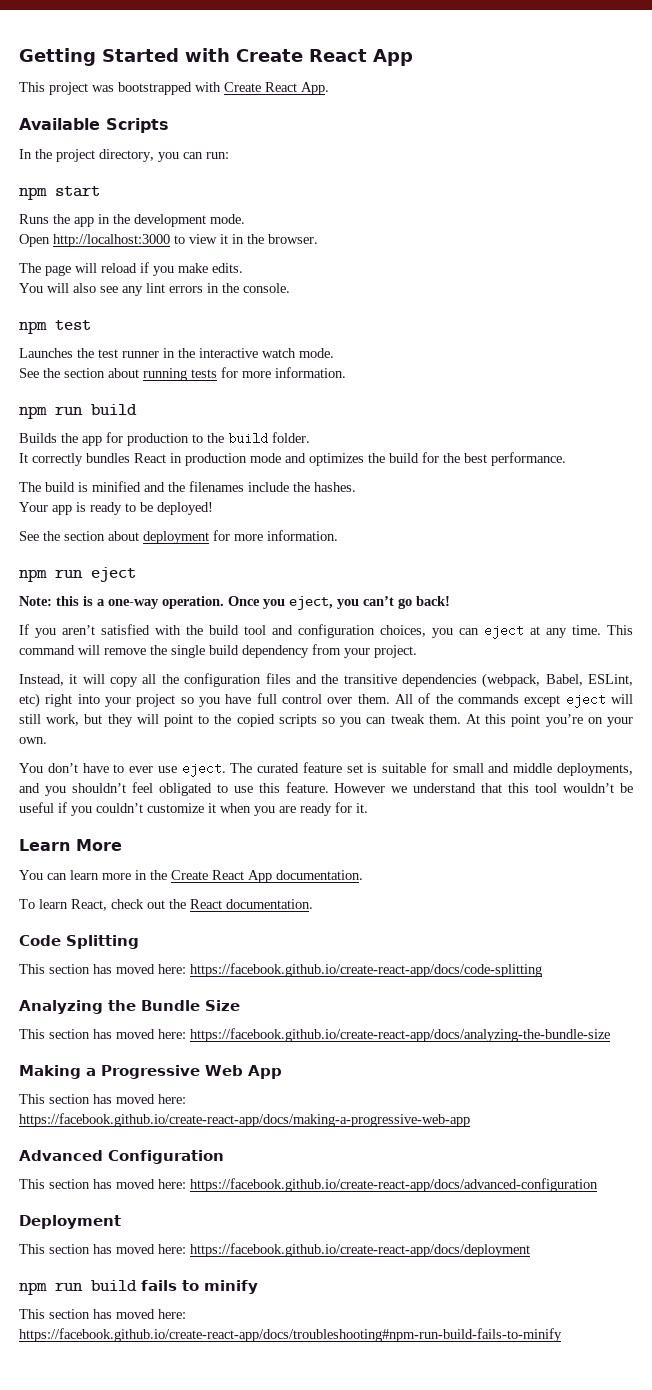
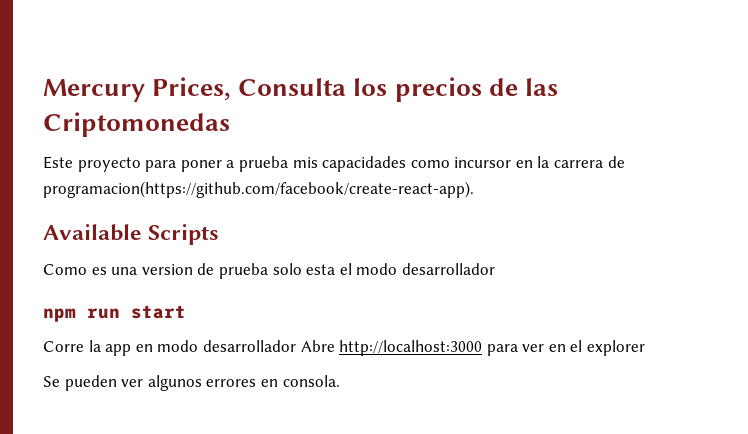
[19,48,413,66] [19,82,329,95] [19,118,169,133] [19,149,229,162] [19,186,100,200] [19,214,245,227] [19,234,318,247] [19,262,243,276] [19,283,290,296] [19,320,91,334] [19,348,334,358] [19,367,346,381] [19,404,137,419] [19,432,310,446] [19,452,566,466] [19,481,356,492] [19,502,213,515] [19,530,338,544] [19,567,136,582] [19,596,450,610] [19,624,633,639] [19,644,417,658] [19,673,633,688] [19,693,633,708] [19,714,633,727] [19,737,47,744] [19,762,633,777] [19,782,633,796] [19,802,368,816] [19,839,122,851] [19,870,363,883] [19,899,313,911] [19,935,139,949] [19,963,542,977] [19,1000,240,1014] [19,1028,610,1042] [19,1065,282,1079] [19,1094,186,1104] [19,1113,470,1127] [19,1150,224,1164] [19,1178,598,1192] [19,1215,121,1229] [19,1243,530,1257] [19,1280,258,1295] [19,1309,186,1319] [19,1328,562,1342] Getting Started with Create React App // This project was bootstrapped with Create React App. // Available Scripts // In the project directory, you can run: // npm start // Runs the app in the development mode. // Open http://localhost:3000 to view it in the browser. // The page will reload if you make edits. // You will also see any lint errors in the console. // npm test // Launches the test runner in the interactive watch mode. // See the section about running tests for more information. // npm run build // Builds the app for production to the build folder. // It correctly bundles React in production mode and optimizes the build for the best performance. // The build is minified and the filenames include the hashes. // Your app is ready to be deployed! // See the section about deployment for more information. // npm run eject // Note: this is a one-way operation. Once you eject, you can’t go back! // If you aren’t satisfied with the build tool and configuration choices, you can eject at any time. This command will remove the single build dependency from your project. // Instead, it will copy all the configuration files and the transitive dependencies (webpack, Babel, ESLint, etc) right into your project so you have full control over them. All of the commands except eject will still work, but they will point to the copied scripts so you can tweak them. At this point you’re on your own. // You don’t have to ever use eject. The curated feature set is suitable for small and middle deployments, and you shouldn’t feel obligated to use this feature. However we understand that this tool wouldn’t be useful if you couldn’t customize it when you are ready for it. // Learn More // You can learn more in the Create React App documentation. // To learn React, check out the React documentation. // Code Splitting // This section has moved here: https://facebook.github.io/create-react-app/docs/code-splitting // Analyzing the Bundle Size // This section has moved here: https://facebook.github.io/create-react-app/docs/analyzing-the-bundle-size // Making a Progressive Web App // This section has moved here: https://facebook.github.io/create-react-app/docs/making-a-progressive-web-app // Advanced Configuration // This section has moved here: https://facebook.github.io/create-react-app/docs/advanced-configuration // Deployment // This section has moved here: https://facebook.github.io/create-react-app/docs/deployment // npm run build fails to minify // This section has moved here: https://facebook.github.io/create-react-app/docs/troubleshooting#npm-run-build-fails-to-minify -> [43,77,558,102] [43,112,230,137] [43,156,625,172] [43,181,474,198] [43,224,220,245] [43,263,495,279] [43,305,186,322] [43,340,646,356] [43,375,340,391] Mercury Prices, Consulta los precios de las Criptomonedas // Este proyecto para poner a prueba mis capacidades como incursor en la carrera de programacion(https://github.com/facebook/create-react-app). // Available Scripts // Como es una version de prueba solo esta el modo desarrollador // npm run start // Corre la app en modo desarrollador Abre http://localhost:3000 para ver en el explorer // Se pueden ver algunos errores en consola.

